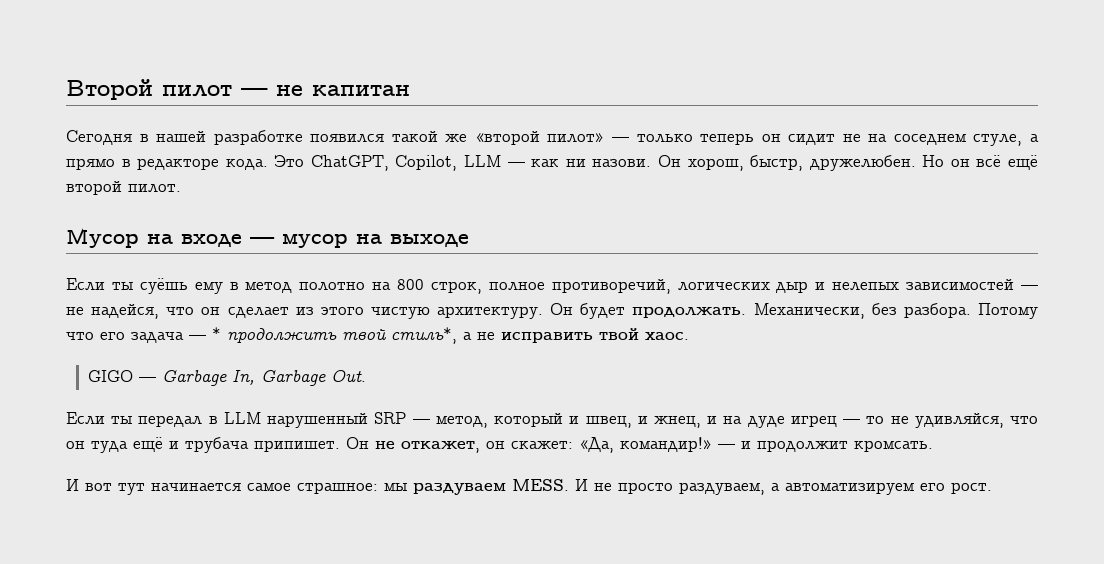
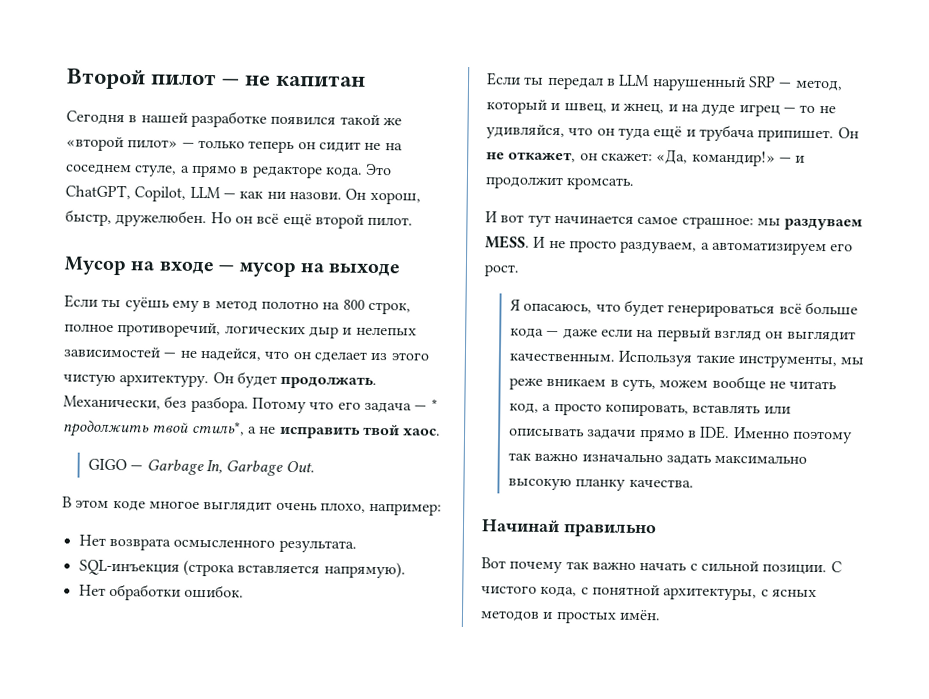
(366, 376) none -> [62,496,443,516] [78,534,357,553] [78,559,406,579] [78,583,245,601] // В этом коде многое выглядит очень плохо, например: // Нет возврата осмысленного результата. // SQL-инъекция (строка вставляется напрямую). // Нет обработки ошибок.
(992, 488) none -> [510,298,858,318] [510,327,856,343] [509,350,865,369] [509,375,838,392] [509,402,791,417] [509,425,853,444] [508,452,808,466] [508,478,694,491] [481,519,657,538] [481,557,842,576] [481,584,817,601] [480,609,661,624] // Я опасаюсь, что будет генерироваться всё больше кода — даже если на первый взгляд он выглядит качественным. Используя такие инструменты, мы реже вникаем в суть, можем вообще не читать код, а просто копировать, вставлять или описывать задачи прямо в IDE. Именно поэтому так важно изначально задать максимально высокую планку качества. // Начинай правильно // Вот почему так важно начать с сильной позиции. С чистого кода, с понятной архитектуры, с ясных методов и простых имён.

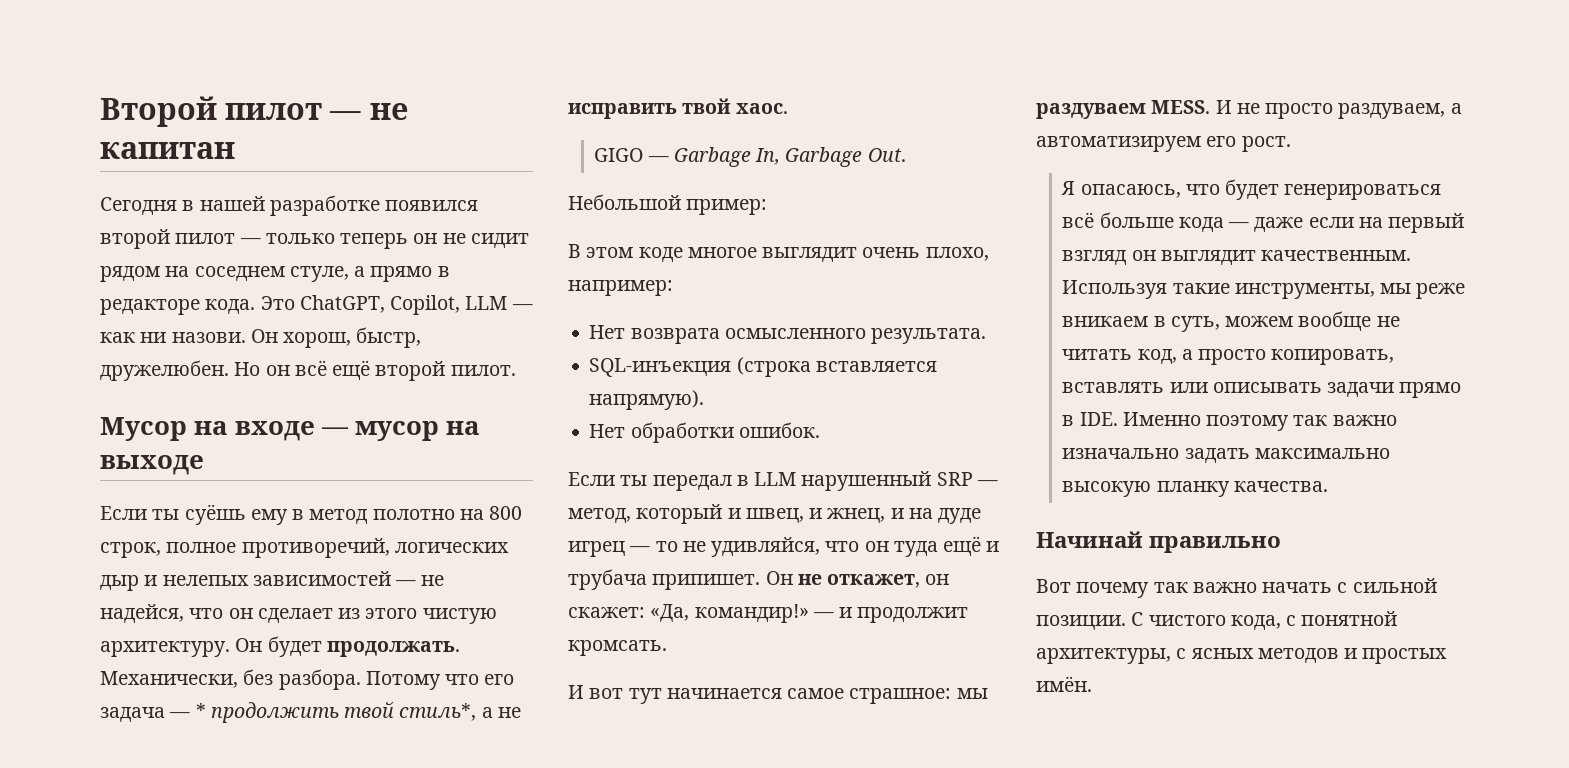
[339,114,402,126] [66,136,179,152] такой же «второй пилот» -> [100,229,236,249] второй пилот
[318,141,382,153] сидит не -> [442,233,529,248] [100,266,160,282] не сидит рядом
(315, 466) none -> [568,194,768,215] // Небольшой пример:

